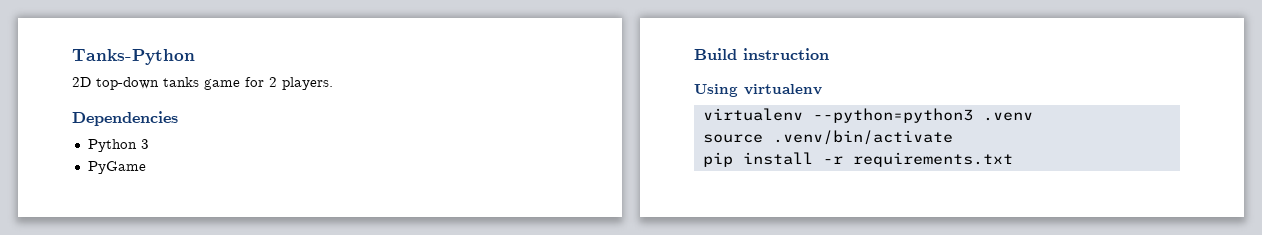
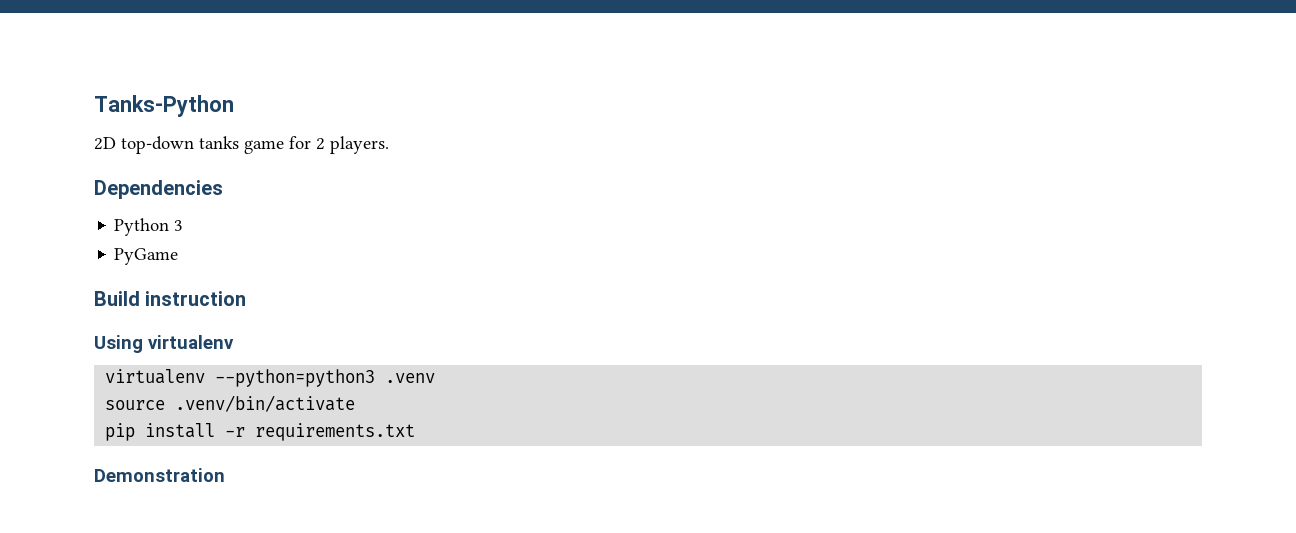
(1013, 159) none -> [94,468,225,482] // Demonstration

